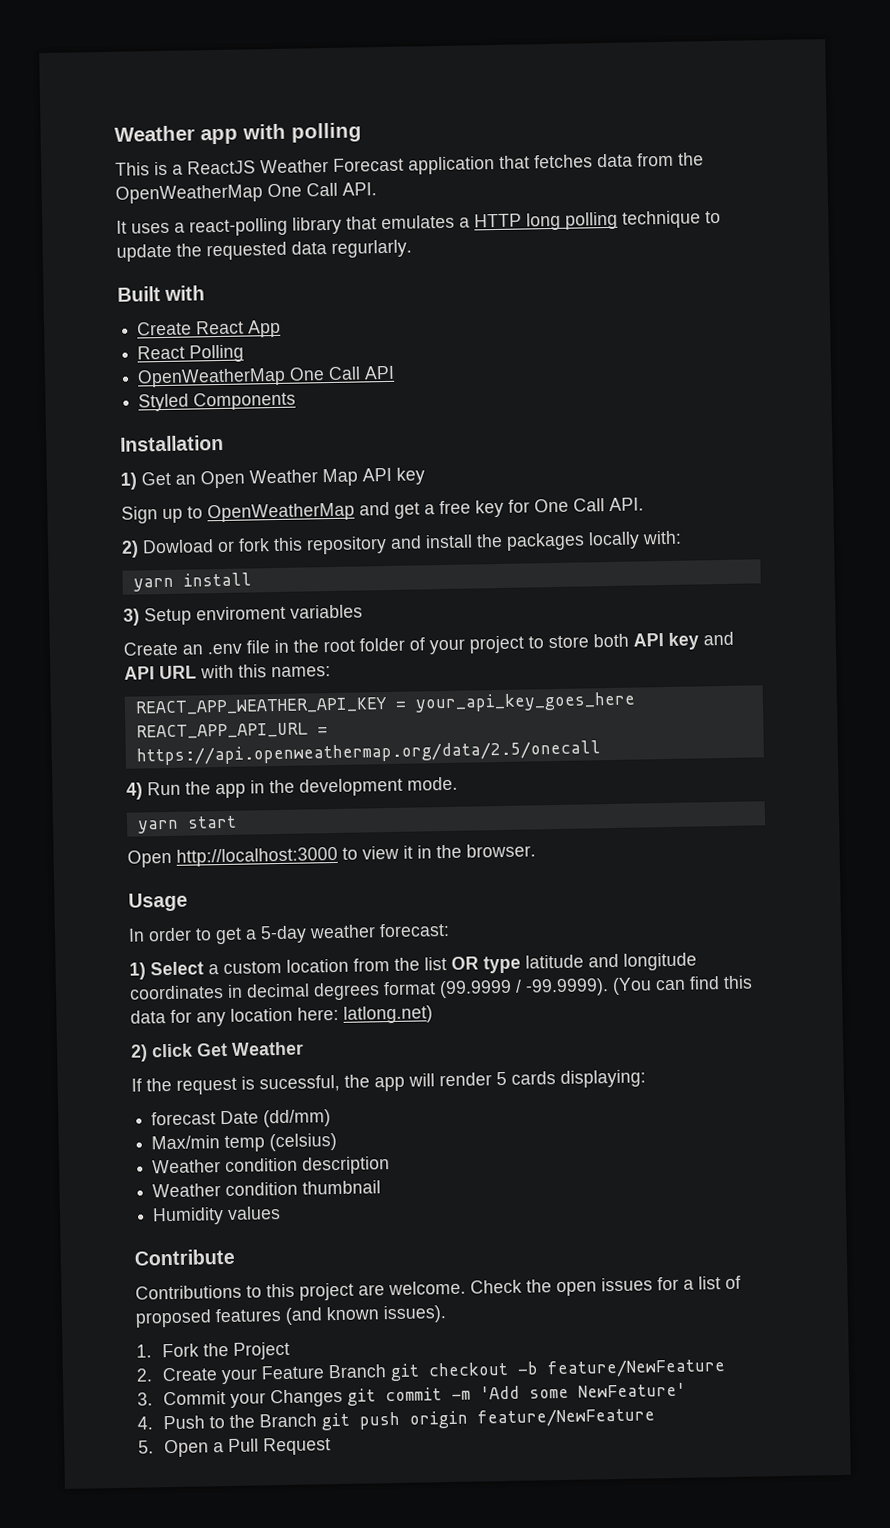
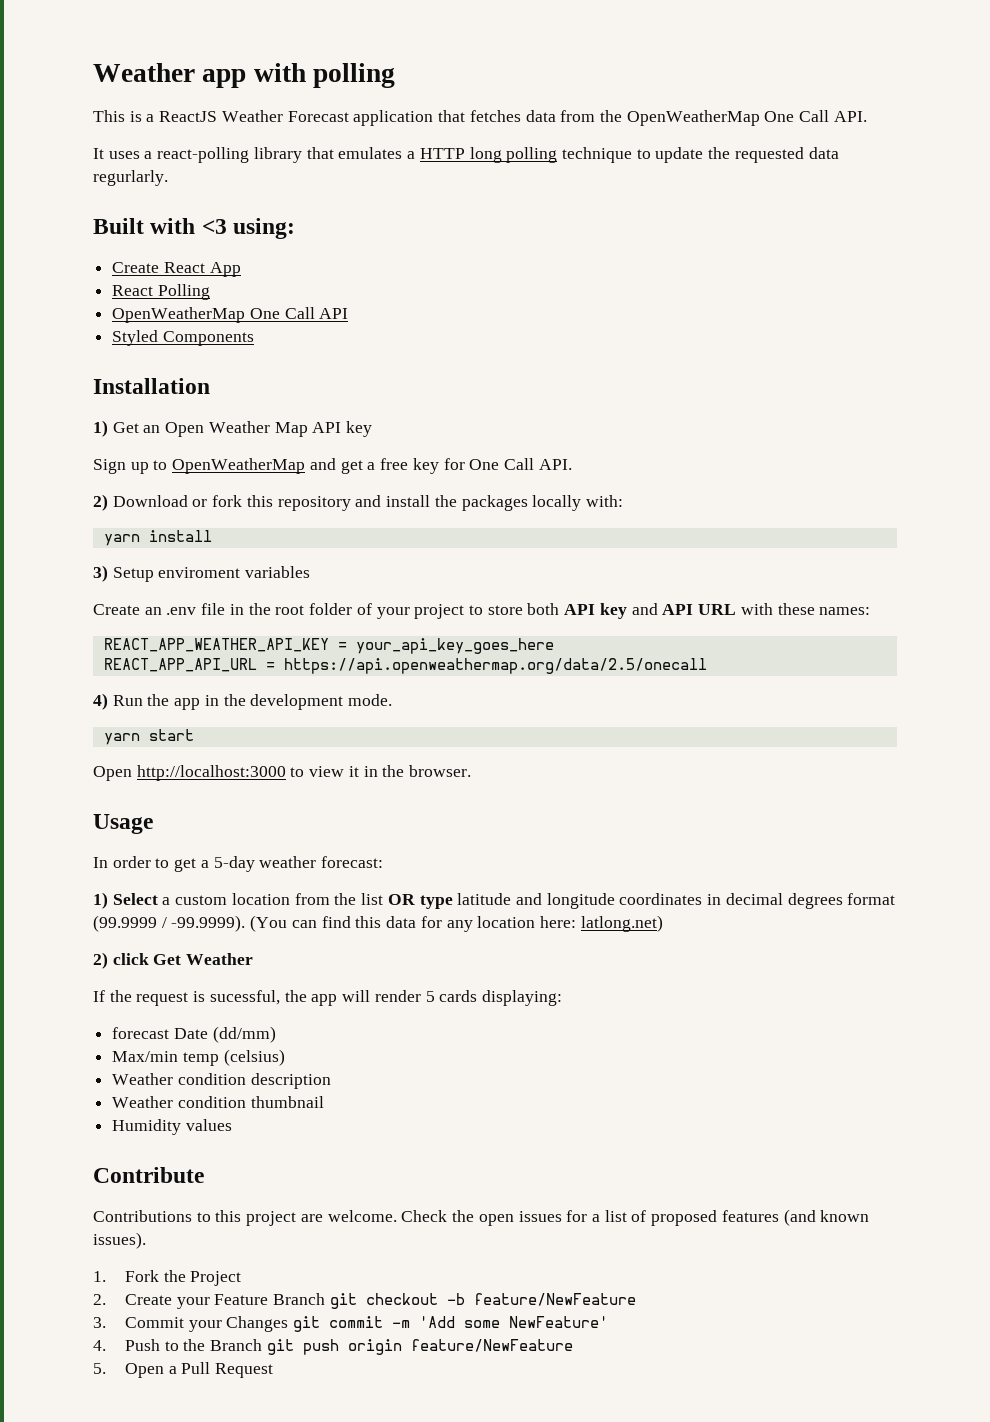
(206, 293) none -> [201,218,296,239] <3 using:
[142,539,214,554] Dowload -> [112,495,188,507] Download
[238,664,267,678] this -> [777,603,815,615] these

